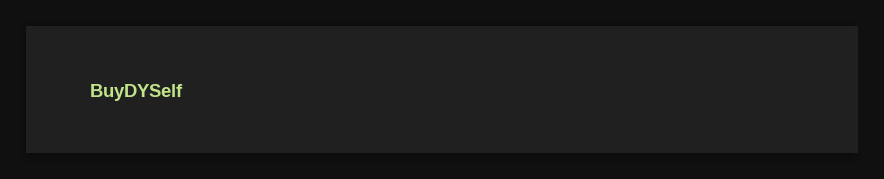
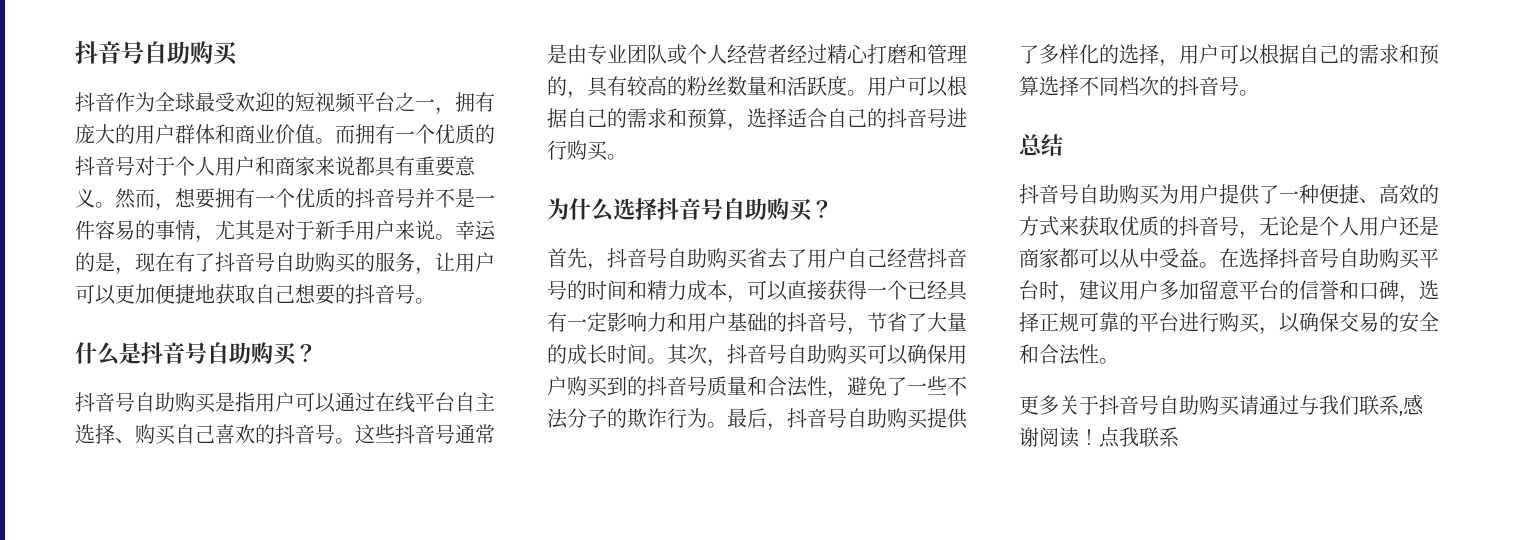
[90,84,183,101] BuyDYSelf -> [75,41,238,66] [75,92,495,115] [75,124,495,144] [75,156,476,177] [75,188,495,211] [75,220,496,243] [75,252,495,275] [75,284,435,305] [75,342,317,366] [75,392,495,413] [75,424,495,445] [547,44,967,65] [547,75,967,99] [547,108,967,131] [547,140,627,161] [547,198,833,222] [547,248,967,271] [547,280,968,303] [547,312,967,335] [547,344,967,367] [547,376,967,399] [547,408,968,431] [1019,44,1439,67] [1019,76,1259,96] [1019,134,1063,156] [1019,184,1439,205] [1019,216,1439,239] [1019,248,1439,269] [1019,280,1439,303] [1019,312,1439,335] [1019,344,1119,365] [1019,394,1424,416] [1019,427,1179,448] 抖音号自助购买 // 抖音作为全球最受欢迎的短视频平台之一，拥有庞大的用户群体和商业价值。而拥有一个优质的抖音号对于个人用户和商家来说都具有重要意义。然而，想要拥有一个优质的抖音号并不是一件容易的事情，尤其是对于新手用户来说。幸运的是，现在有了抖音号自助购买的服务，让用户可以更加便捷地获取自己想要的抖音号。 // 什么是抖音号自助购买？ // 抖音号自助购买是指用户可以通过在线平台自主选择、购买自己喜欢的抖音号。这些抖音号通常是由专业团队或个人经营者经过精心打磨和管理的，具有较高的粉丝数量和活跃度。用户可以根据自己的需求和预算，选择适合自己的抖音号进行购买。 // 为什么选择抖音号自助购买？ // 首先，抖音号自助购买省去了用户自己经营抖音号的时间和精力成本，可以直接获得一个已经具有一定影响力和用户基础的抖音号，节省了大量的成长时间。其次，抖音号自助购买可以确保用户购买到的抖音号质量和合法性，避免了一些不法分子的欺诈行为。最后，抖音号自助购买提供了多样化的选择，用户可以根据自己的需求和预算选择不同档次的抖音号。 // 总结 // 抖音号自助购买为用户提供了一种便捷、高效的方式来获取优质的抖音号，无论是个人用户还是商家都可以从中受益。在选择抖音号自助购买平台时，建议用户多加留意平台的信誉和口碑，选择正规可靠的平台进行购买，以确保交易的安全和合法性。 // 更多关于抖音号自助购买请通过与我们联系,感谢阅读！点我联系

